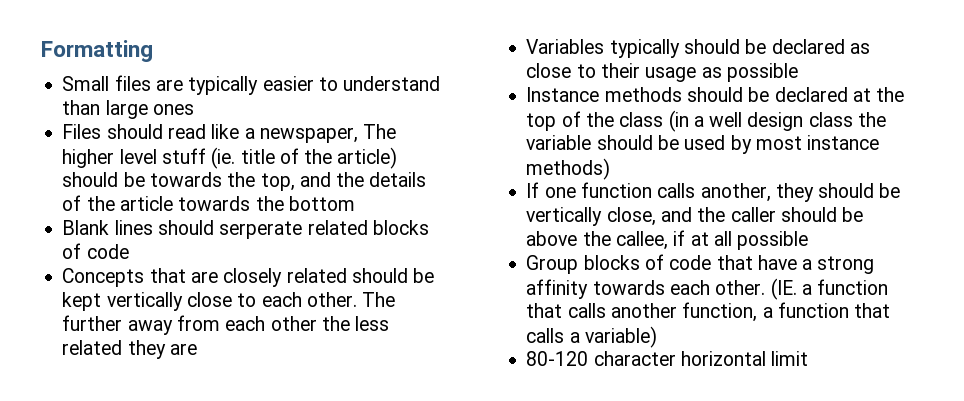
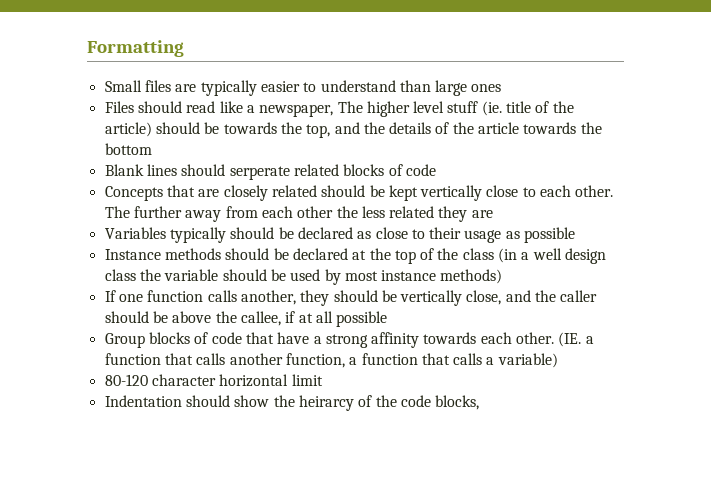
(809, 358) none -> [104,395,480,411] // Indentation should show the heirarcy of the code blocks,

